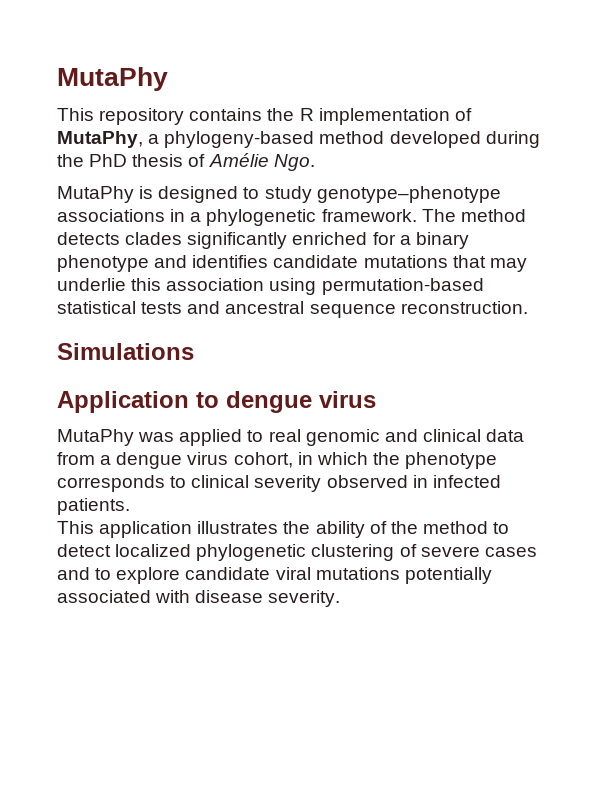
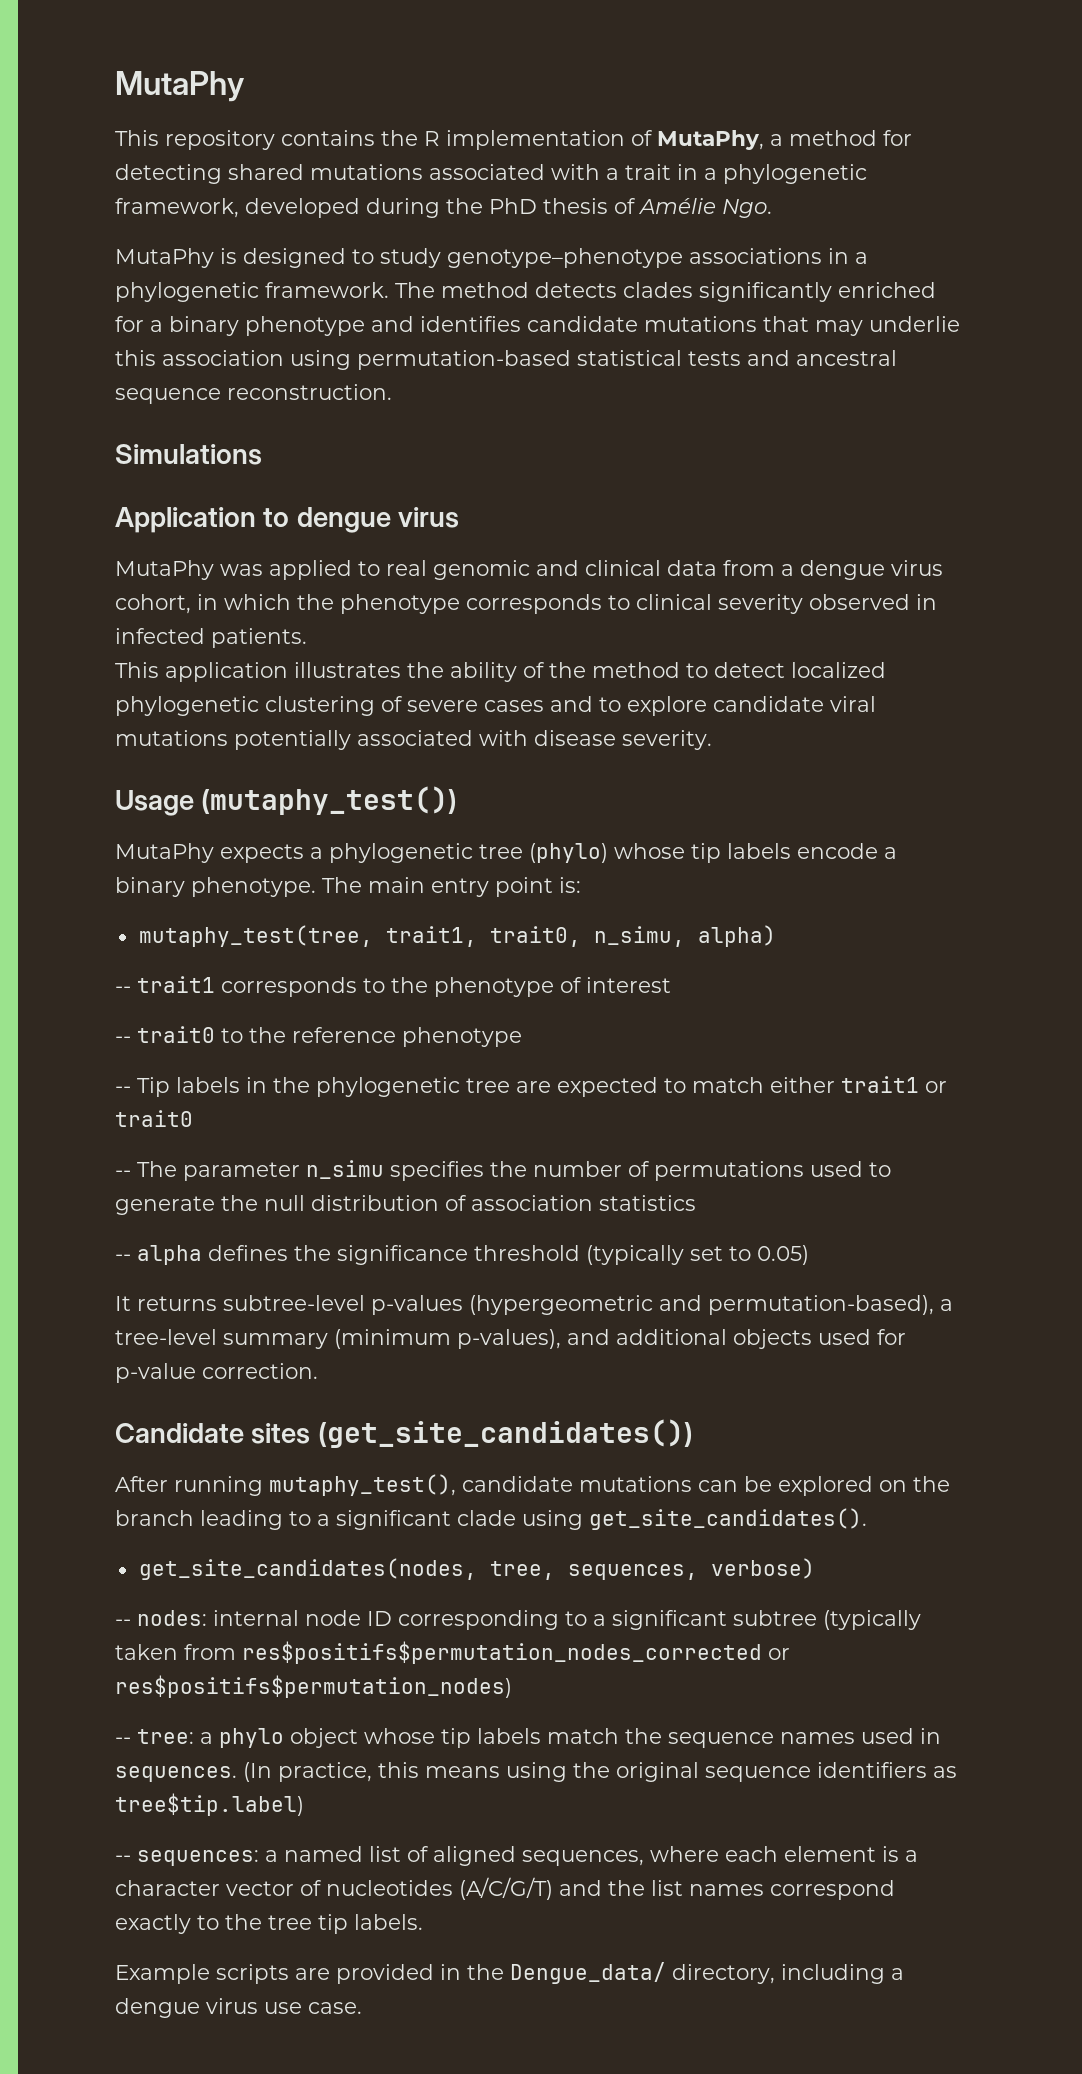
[164,131,385,148] phylogeny-based method -> [789,130,912,146] [115,164,867,184] [115,198,239,218] method for detecting shared mutations associated with a trait in a phylogenetic framework,
(341, 598) none -> [115,786,458,816] [115,843,897,863] [115,877,581,897] [138,925,776,947] [115,976,671,997] [115,1026,522,1047] [115,1076,947,1097] [115,1110,193,1127] [115,1160,891,1181] [115,1195,696,1215] [115,1245,809,1265] [115,1295,953,1315] [115,1329,906,1349] [115,1363,318,1383] [115,1419,693,1448] [115,1474,950,1496] [115,1508,867,1530] [138,1558,815,1580] [115,1610,921,1630] [115,1641,790,1664] [115,1675,512,1698] [115,1728,941,1748] [115,1762,957,1782] [115,1793,304,1816] [115,1846,918,1866] [115,1877,895,1900] [115,1914,423,1934] [115,1962,904,1984] [115,1998,362,2018] // Usage (mutaphy_test()) // MutaPhy expects a phylogenetic tree (phylo) whose tip labels encode a binary phenotype. The main entry point is: // mutaphy_test(tree, trait1, trait0, n_simu, alpha) // -- trait1 corresponds to the phenotype of interest // -- trait0 to the reference phenotype // -- Tip labels in the phylogenetic tree are expected to match either trait1 or trait0 // -- The parameter n_simu specifies the number of permutations used to generate the null distribution of association statistics // -- alpha defines the significance threshold (typically set to 0.05) // It returns subtree-level p-values (hypergeometric and permutation-based), a tree-level summary (minimum p-values), and additional objects used for p-value correction. // Candidate sites (get_site_candidates()) // After running mutaphy_test(), candidate mutations can be explored on the branch leading to a significant clade using get_site_candidates(). // get_site_candidates(nodes, tree, sequences, verbose) // -- nodes: internal node ID corresponding to a significant subtree (typically taken from res$positifs$permutation_nodes_corrected or res$positifs$permutation_nodes) // -- tree: a phylo object whose tip labels match the sequence names used in sequences. (In practice, this means using the original sequence identifiers as tree$tip.label) // -- sequences: a named list of aligned sequences, where each element is a character vector of nucleotides (A/C/G/T) and the list names correspond exactly to the tree tip labels. // Example scripts are provided in the Dengue_data/ directory, including a dengue virus use case.

